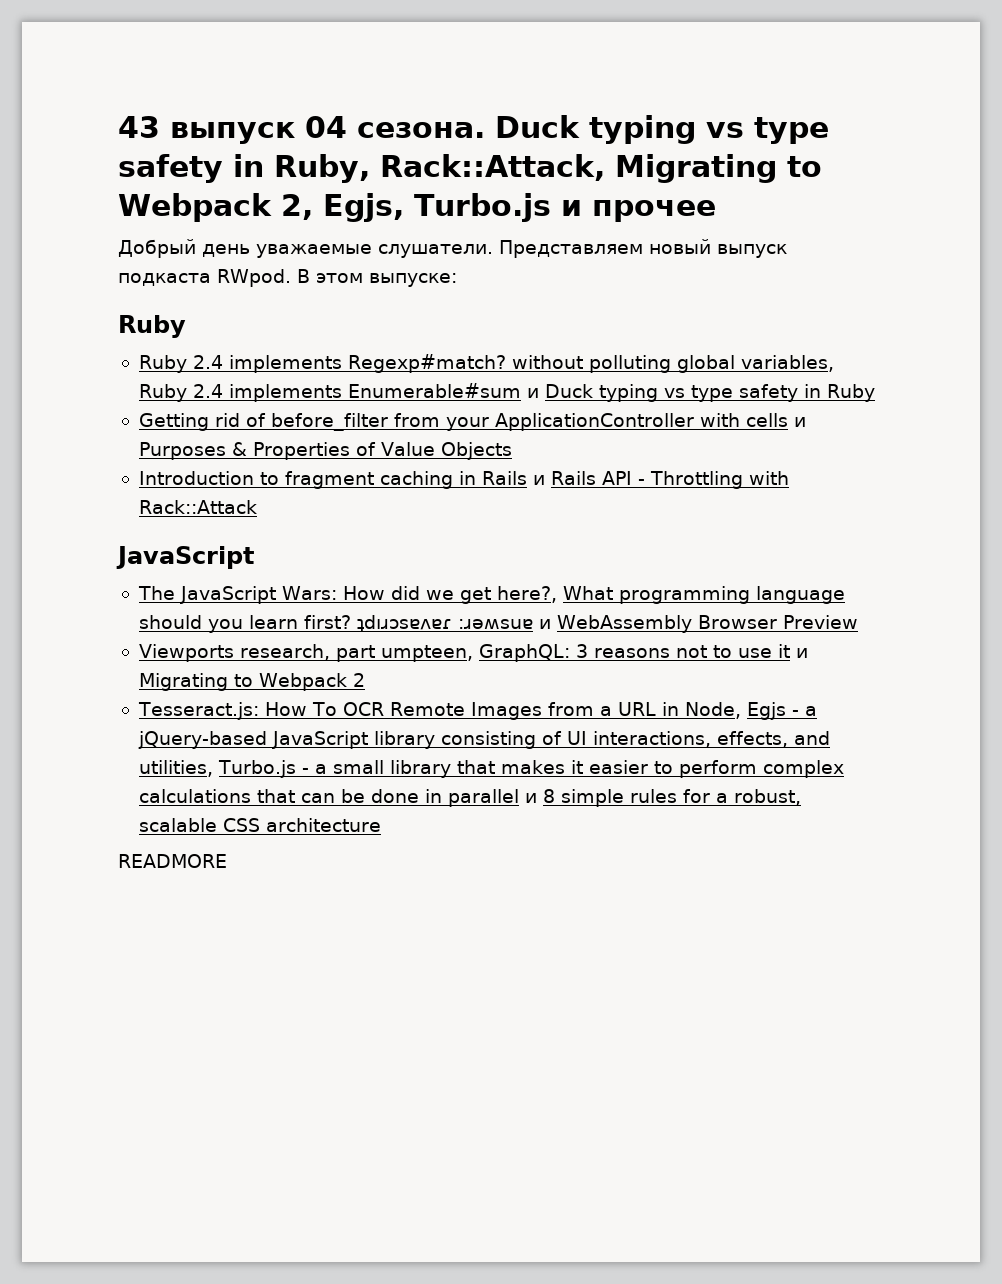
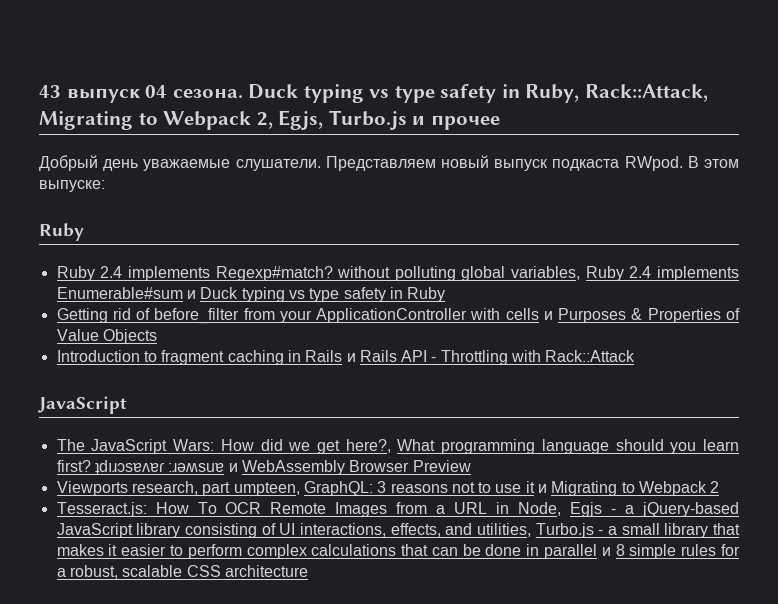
[118,854,227,868] // READMORE -> (308, 571) none

